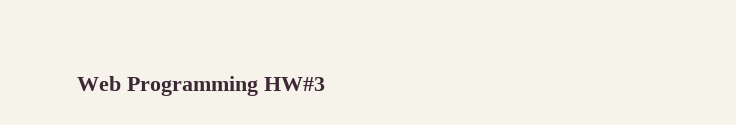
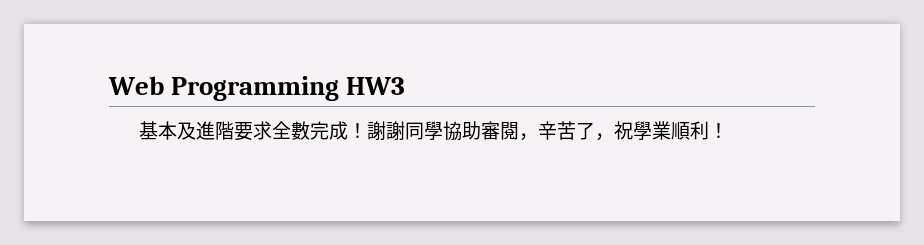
[264,77,325,91] HW#3 -> [346,77,406,95] [139,121,729,141] HW3 // 基本及進階要求全數完成！謝謝同學協助審閱，辛苦了，祝學業順利！

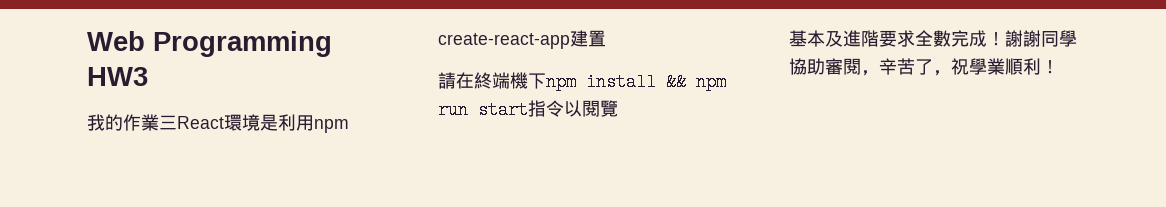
(406, 86) none -> [87,114,349,133] [438,30,606,49] [438,72,726,91] [438,100,618,119] // 我的作業三React環境是利用npm create-react-app建置 // 請在終端機下npm install && npm run start指令以閱覽

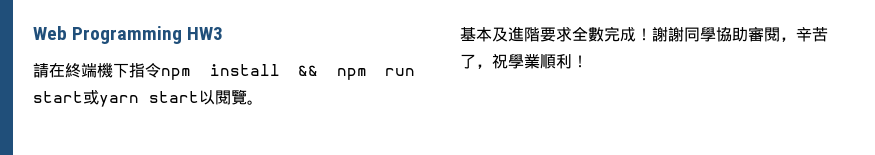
[87,114,349,133] [438,30,606,49] // 我的作業三React環境是利用npm create-react-app建置 -> (224, 33) none
(546, 81) none -> [129,63,161,78] 指令
[528,100,564,117] 指令 -> [83,90,199,107] 或yarn start
(618, 108) none -> [247,100,263,105] 。

